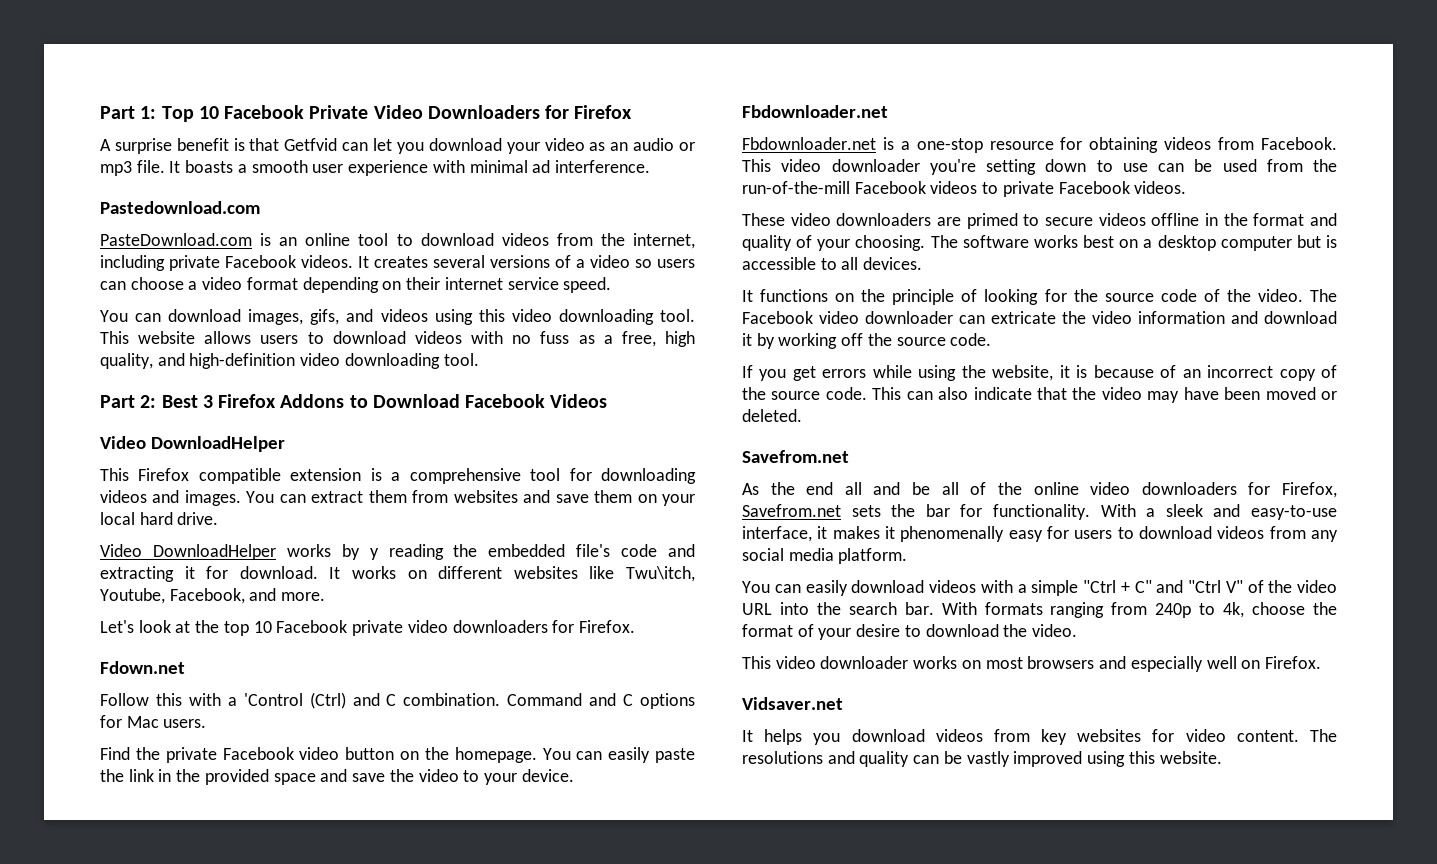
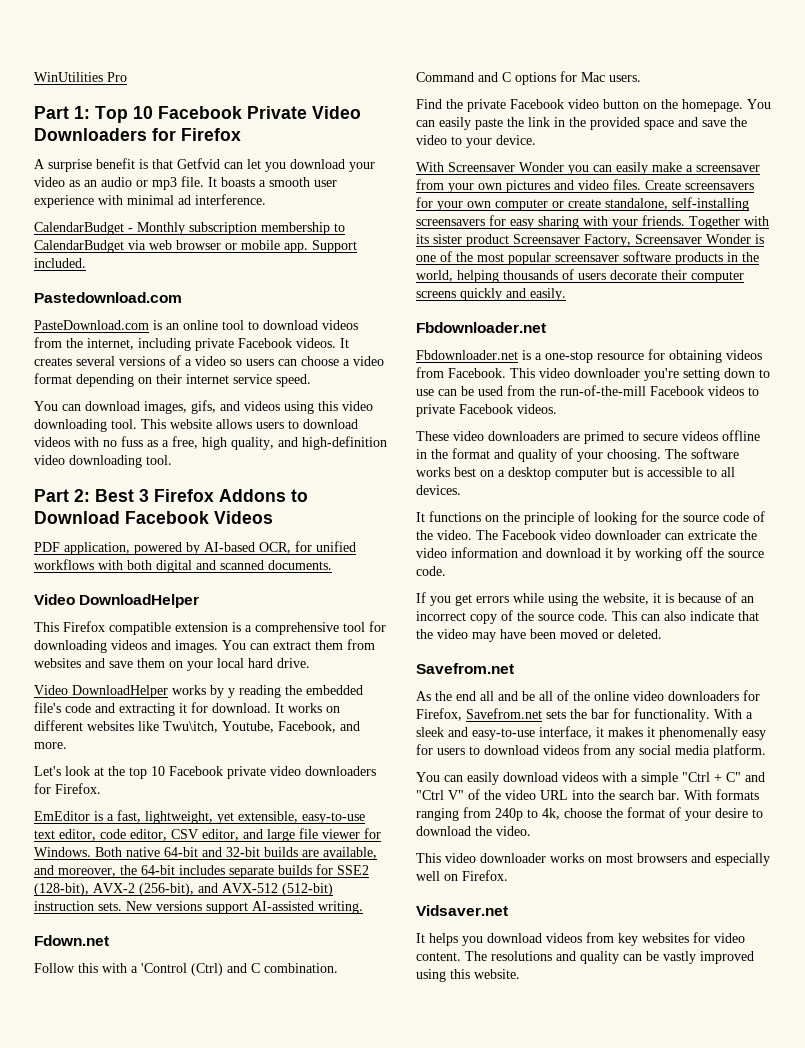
(100, 112) none -> [34,72,127,82] WinUtilities Pro //
(650, 166) none -> [34,222,345,235] [34,240,357,253] [34,258,86,268] // CalendarBudget - Monthly subscription membership to CalendarBudget via web browser or mobile app. Support included.
(608, 401) none -> [34,541,356,555] [34,559,332,573] // PDF application, powered by AI-based OCR, for unified workflows with both digital and scanned documents.
(635, 626) none -> [34,810,365,824] [34,828,381,842] [34,847,377,859] [34,864,369,878] [34,883,333,896] [34,901,363,914] // EmEditor is a fast, lightweight, yet extensible, easy-to-use text editor, code editor, CSV editor, and large file viewer for Windows. Both native 64-bit and 32-bit builds are available, and moreover, the 64-bit includes separate builds for SSE2 (128-bit), AVX-2 (256-bit), and AVX-512 (512-bit) instruction sets. New versions support AI-assisted writing.
(574, 775) none -> [416,162,760,175] [416,179,754,193] [416,197,749,211] [416,215,769,229] [416,234,764,247] [416,251,759,265] [416,269,744,283] [416,288,566,301] // With Screensaver Wonder you can easily make a screensaver from your own pictures and video files. Create screensavers for your own computer or create standalone, self-installing screensavers for easy sharing with your friends. Together with its sister product Screensaver Factory, Screensaver Wonder is one of the most popular screensaver software products in the world, helping thousands of users decorate their computer screens quickly and easily.

